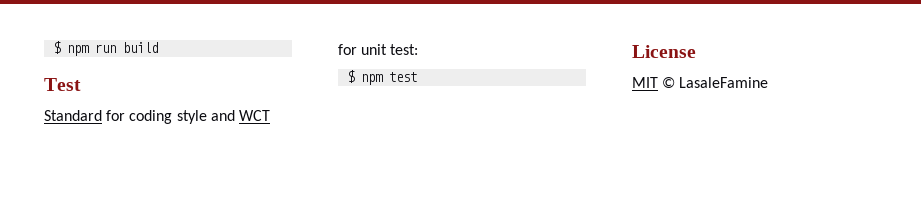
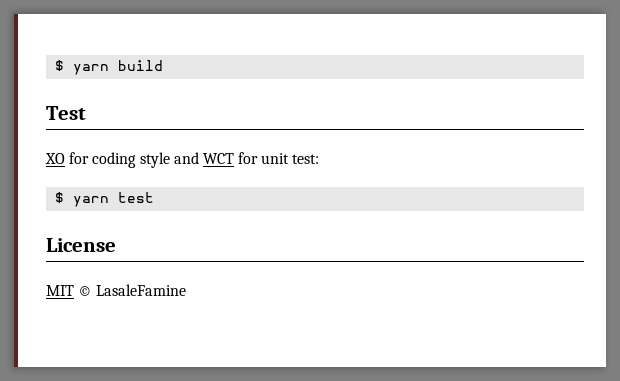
[53,41,117,56] $ npm run -> [55,60,110,75] $ yarn
[44,110,102,121] Standard -> [45,153,65,164] XO
[361,74,384,85] npm -> [73,196,110,207] yarn

